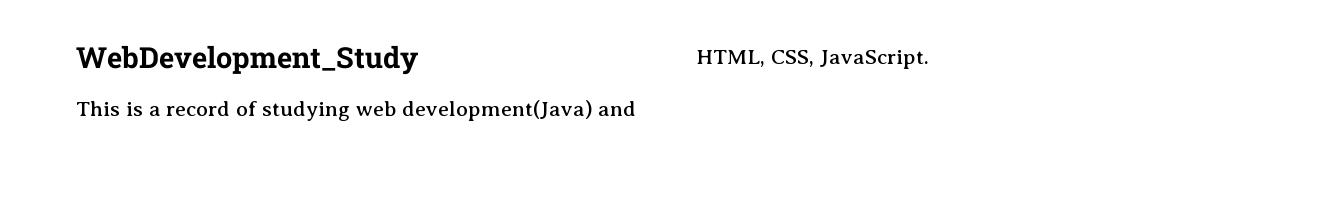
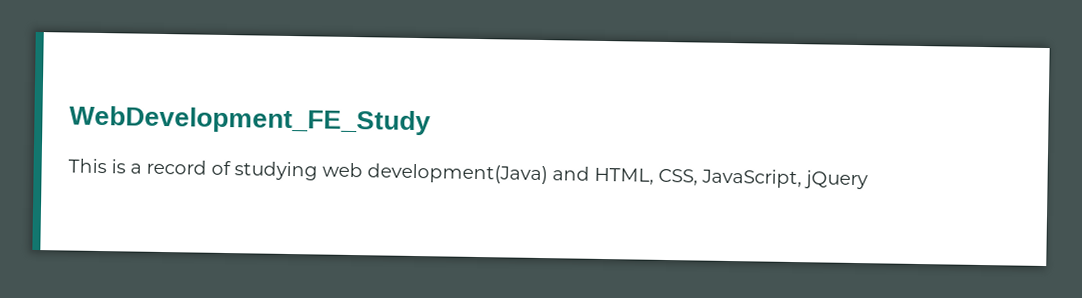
[76,45,418,75] WebDevelopment_Study -> [69,105,431,136] WebDevelopment_FE_Study
[819,50,929,69] JavaScript. -> [701,168,868,190] JavaScript, jQuery

